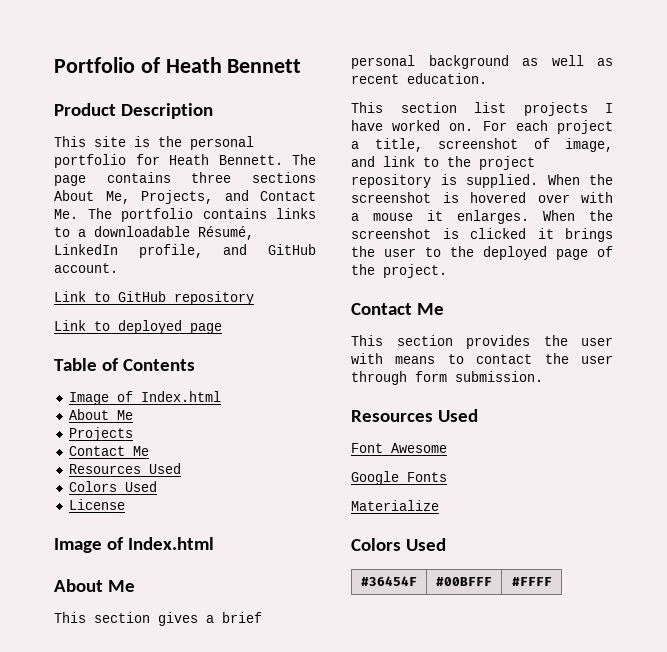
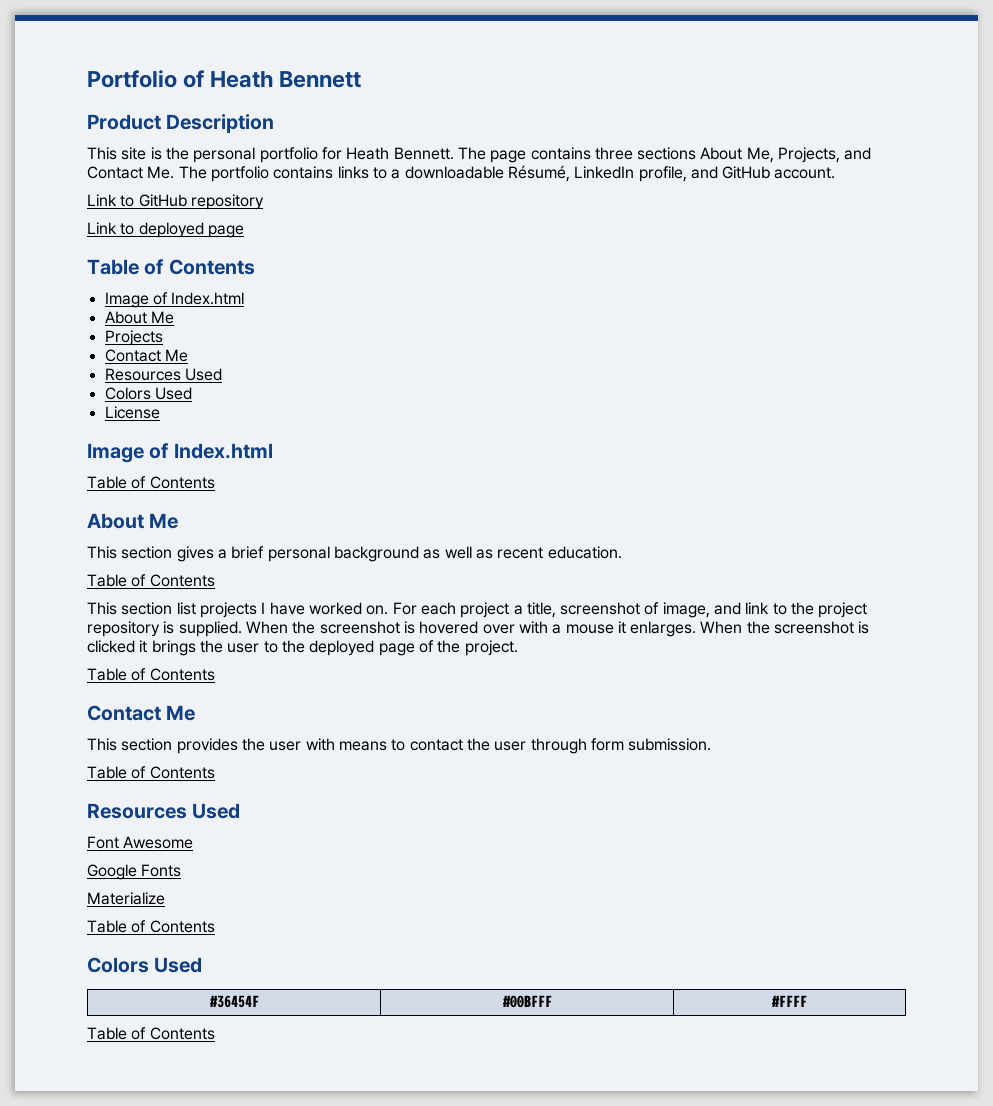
(214, 543) none -> [87,476,215,489] // Table of Contents
(487, 78) none -> [87,574,215,587] // Table of Contents
(447, 271) none -> [87,668,215,681] // Table of Contents
(543, 376) none -> [87,766,215,779] // Table of Contents
(439, 505) none -> [87,920,215,933] // Table of Contents
(552, 581) none -> [87,1027,215,1040] // Table of Contents

